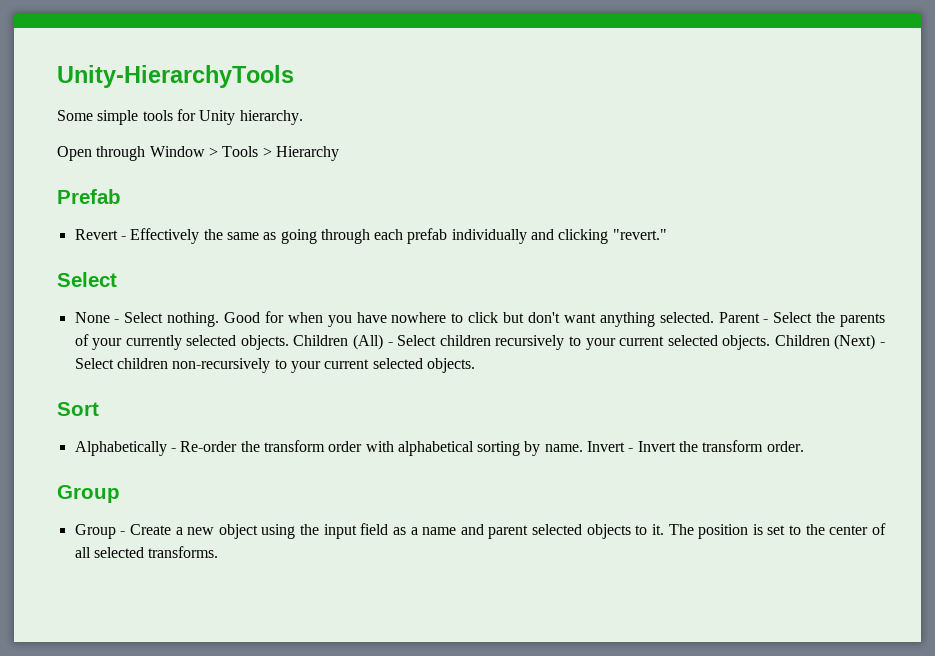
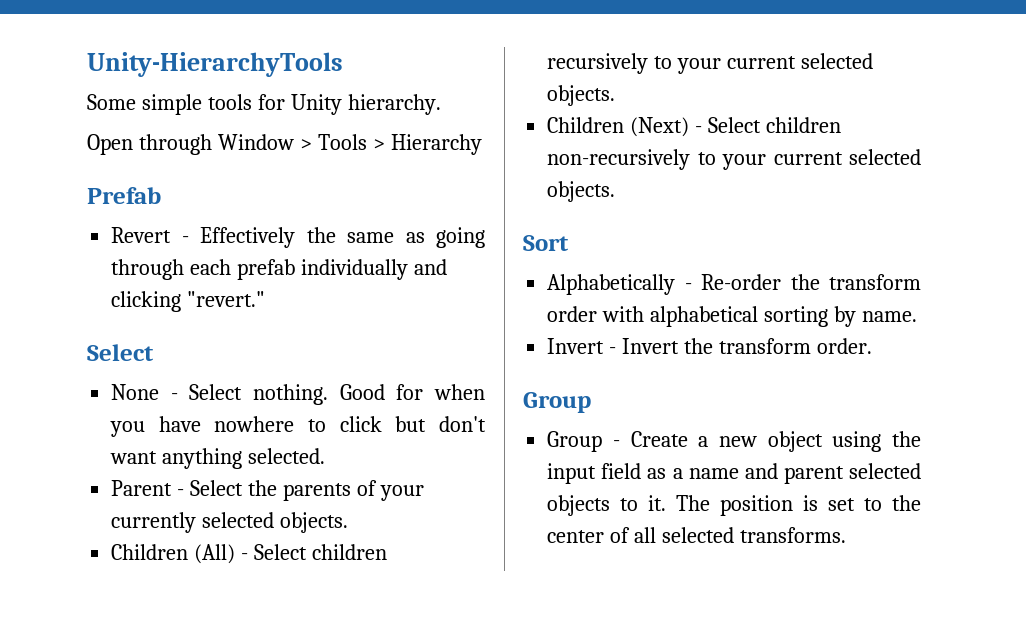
(714, 317) none -> (326, 456) //
(289, 342) none -> (349, 522) //
(771, 342) none -> (616, 95) //
(583, 448) none -> (917, 316) //

